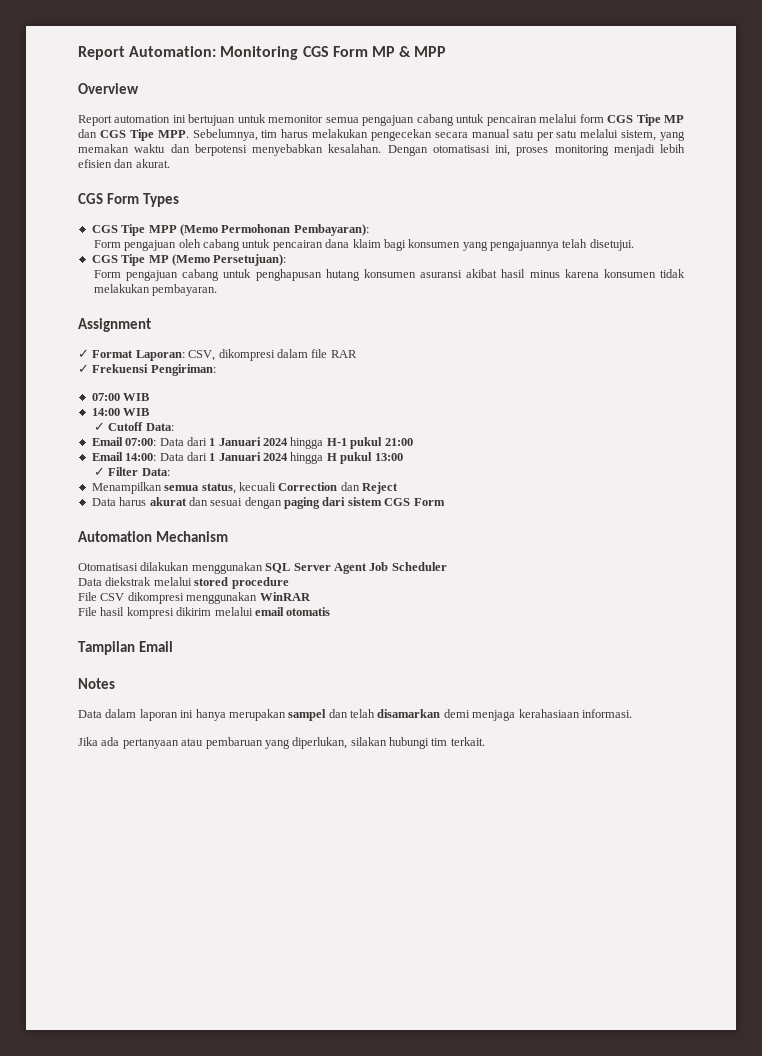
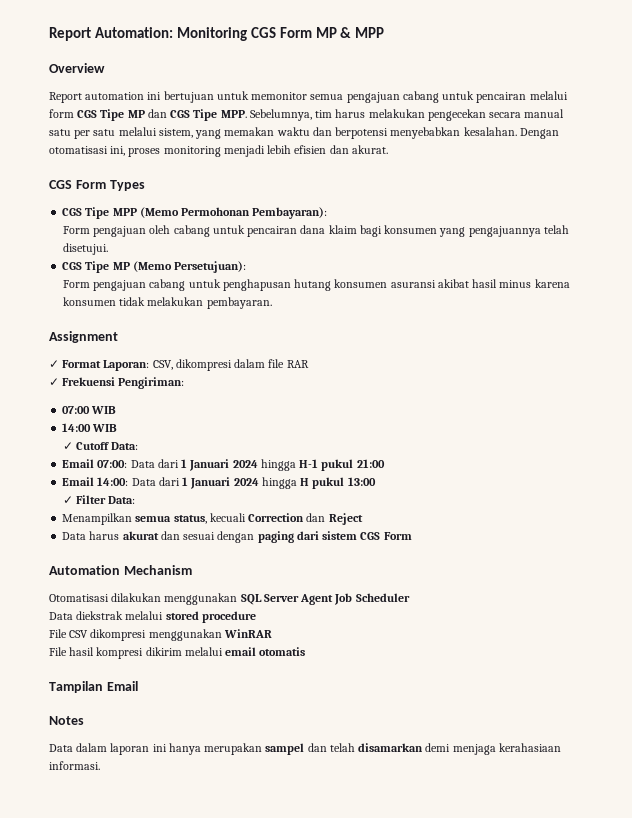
[78,737,485,749] // Jika ada pertanyaan atau pembaruan yang diperlukan, silakan hubungi tim terkait. -> (100, 765) none

